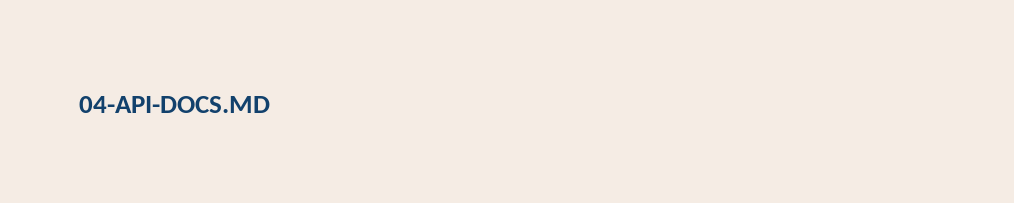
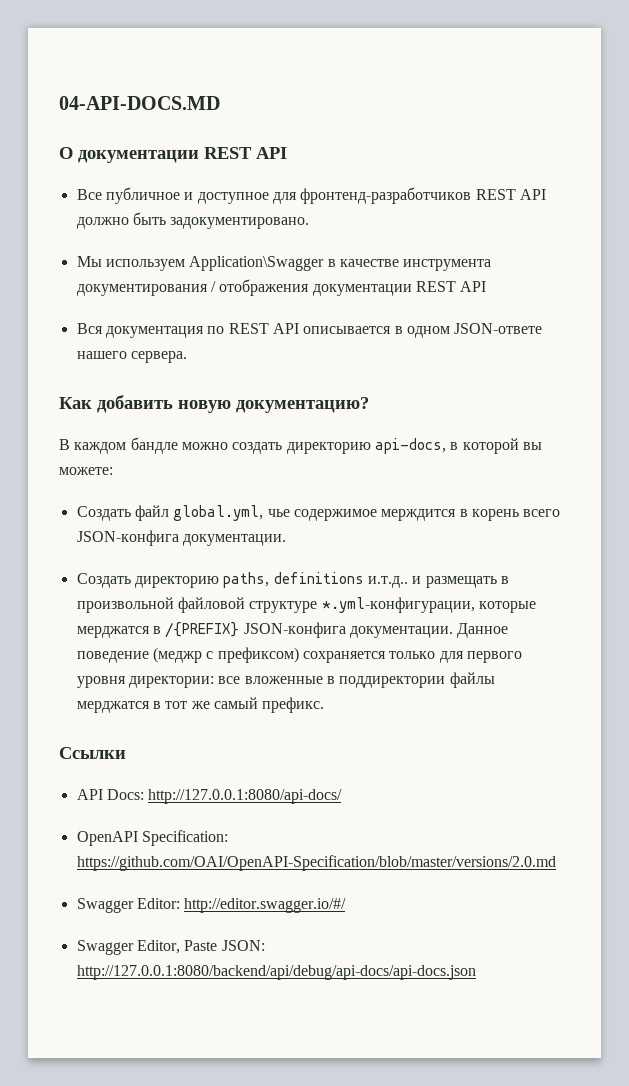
(270, 104) none -> [59,147,287,163] [76,187,546,204] [76,212,310,229] [76,256,492,271] [76,279,487,296] [76,323,543,338] [76,351,187,363] [59,395,369,413] [59,437,542,454] [59,467,113,475] [76,505,561,521] [76,530,286,546] [76,572,509,588] [76,597,536,613] [76,622,509,638] [76,647,522,663] [76,672,495,688] [76,697,325,713] [59,747,126,759] [76,789,343,804] [76,830,228,846] [76,855,556,871] [76,898,347,913] [76,940,265,955] [76,965,476,980] // О документации REST API // Все публичное и доступное для фронтенд-разработчиков REST API должно быть задокументировано. // Мы используем Application\Swagger в качестве инструмента документирования / отображения документации REST API // Вся документация по REST API описывается в одном JSON-ответе нашего сервера. // Как добавить новую документацию? // В каждом бандле можно создать директорию api-docs, в которой вы можете: // Создать файл global.yml, чье содержимое мерждится в корень всего JSON-конфига документации. // Создать директорию paths, definitions и.т.д.. и размещать в произвольной файловой структуре *.yml-конфигурации, которые мерджатся в /{PREFIX} JSON-конфига документации. Данное поведение (меджр с префиксом) сохраняется только для первого уровня директории: все вложенные в поддиректории файлы мерджатся в тот же самый префикс. // Ссылки // API Docs: http://127.0.0.1:8080/api-docs/ // OpenAPI Specification: https://github.com/OAI/OpenAPI-Specification/blob/master/versions/2.0.md // Swagger Editor: http://editor.swagger.io/#/ // Swagger Editor, Paste JSON: http://127.0.0.1:8080/backend/api/debug/api-docs/api-docs.json

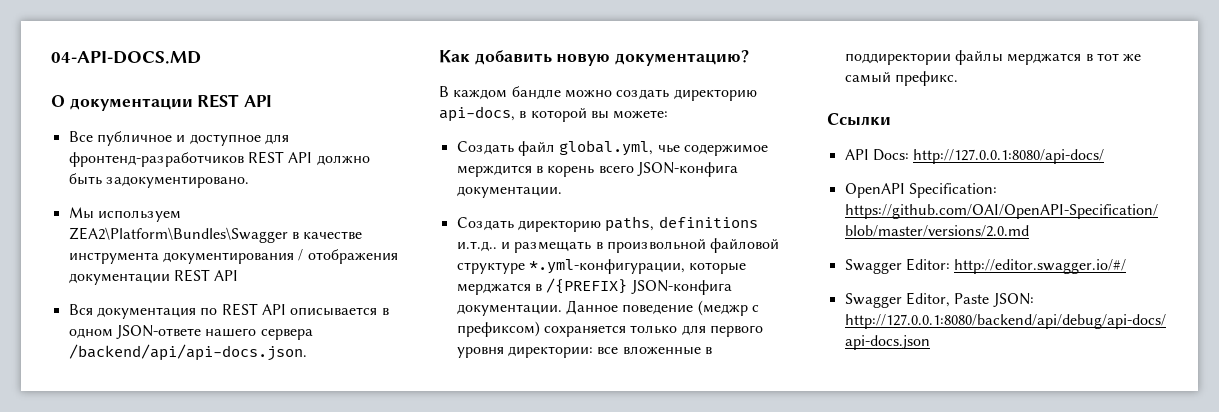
[189,256,325,271] Application\Swagger -> [68,227,288,243] ZEA2\Platform\Bundles\Swagger
[130,351,187,363] сервера. -> [260,328,313,340] [68,344,307,361] сервера /backend/api/api-docs.json.

